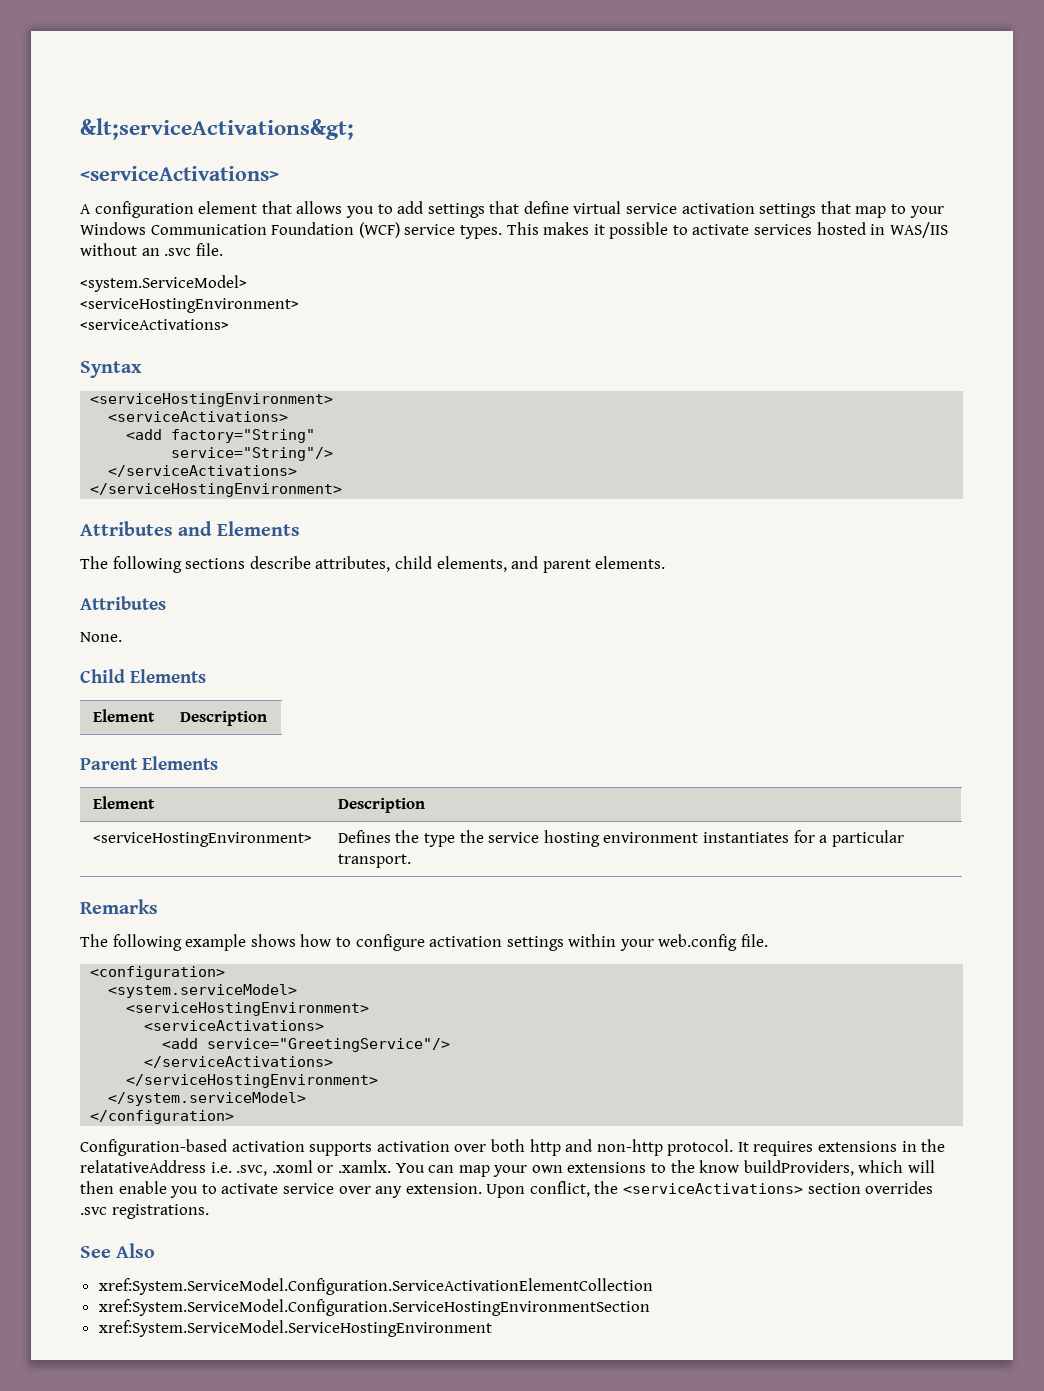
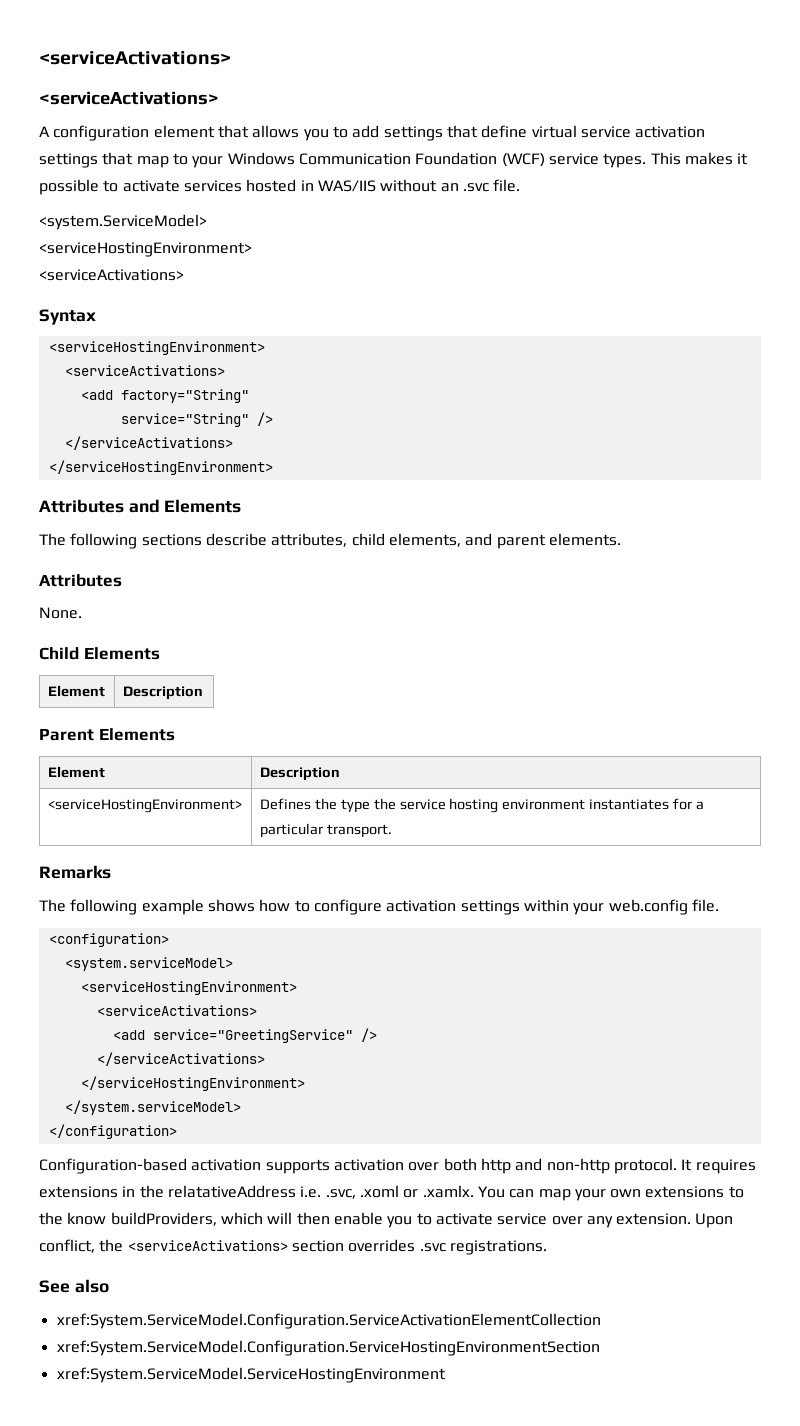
[80,118,354,140] &lt;serviceActivations&gt; -> [39,51,231,65] <serviceActivations>
[171,447,334,461] service="String"/> -> [120,412,273,427] service="String" />
[207,1038,451,1052] service="GreetingService"/> -> [152,1028,377,1043] service="GreetingService" />
[116,1243,156,1258] Also -> [74,1279,109,1293] also

